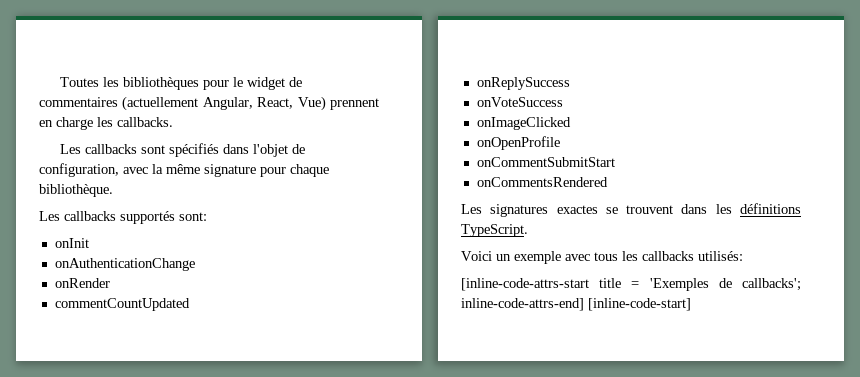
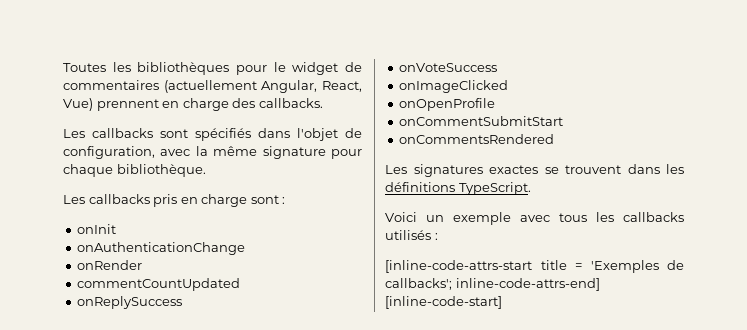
[97,117,113,127] les -> [232,98,256,108] des
[120,211,207,224] supportés sont: -> [153,194,286,207] pris en charge sont :
[698,251,743,261] utilisés: -> [385,230,438,240] utilisés :

